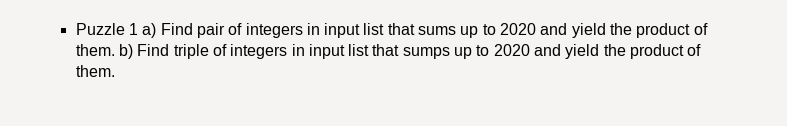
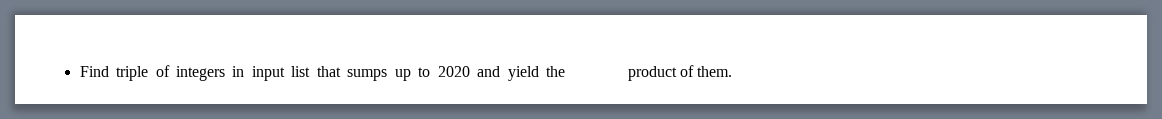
[75,23,708,38] [75,44,133,59] Puzzle 1 a) Find pair of integers in input list that sums up to 2020 and yield the product of them. b) -> (79, 71) none

